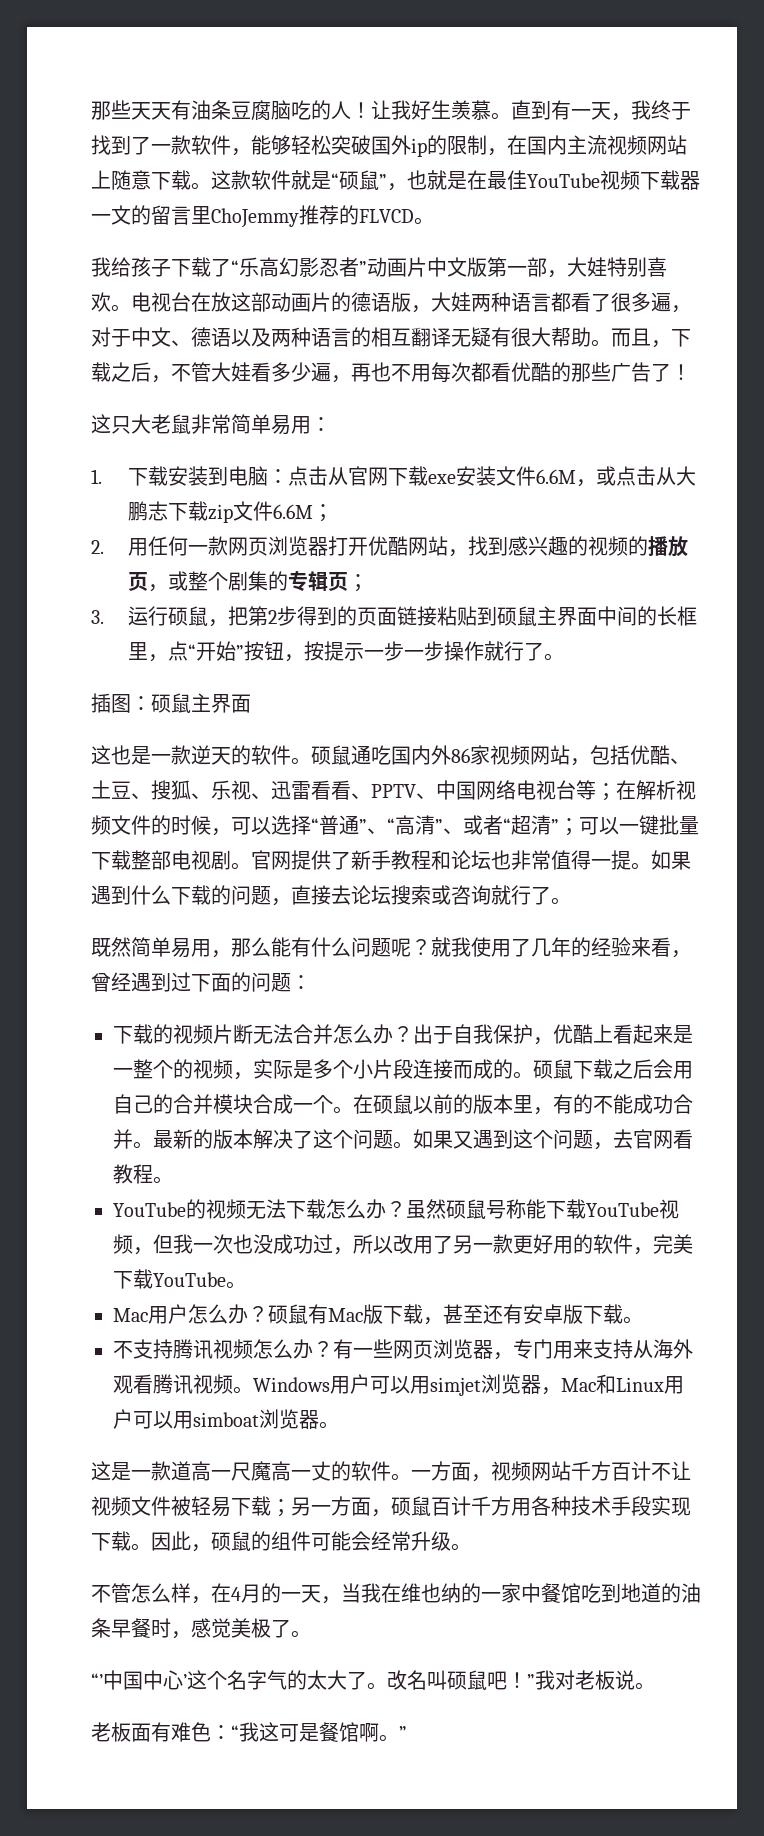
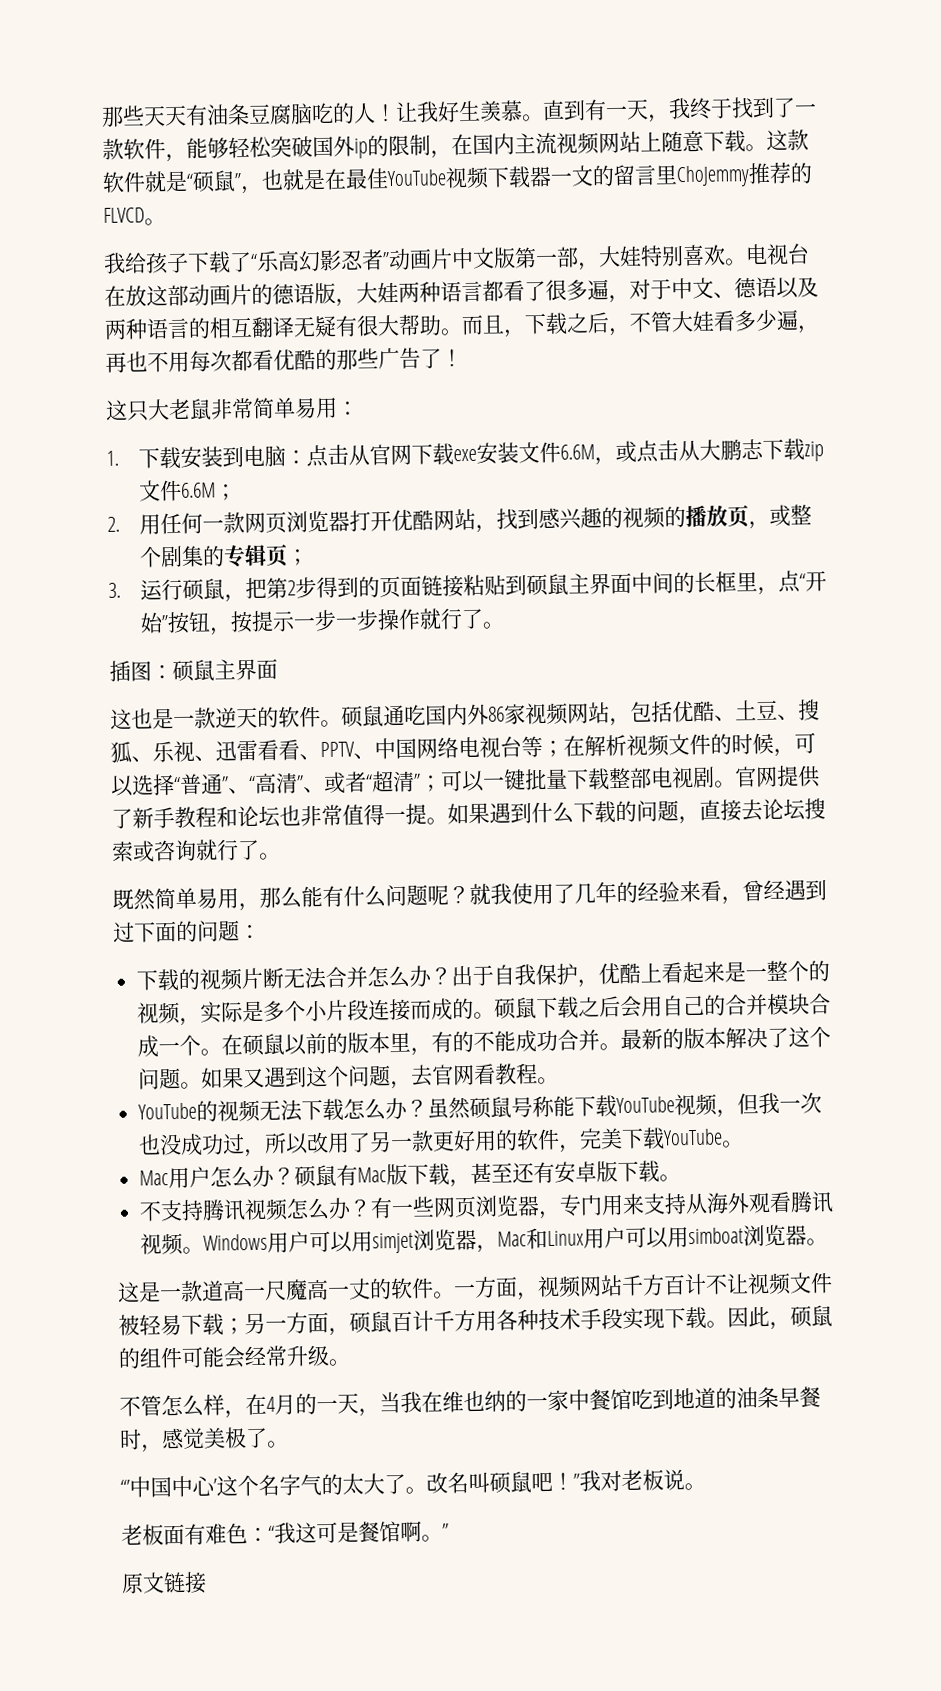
(407, 1733) none -> [121,1571,207,1594] // 原文链接

